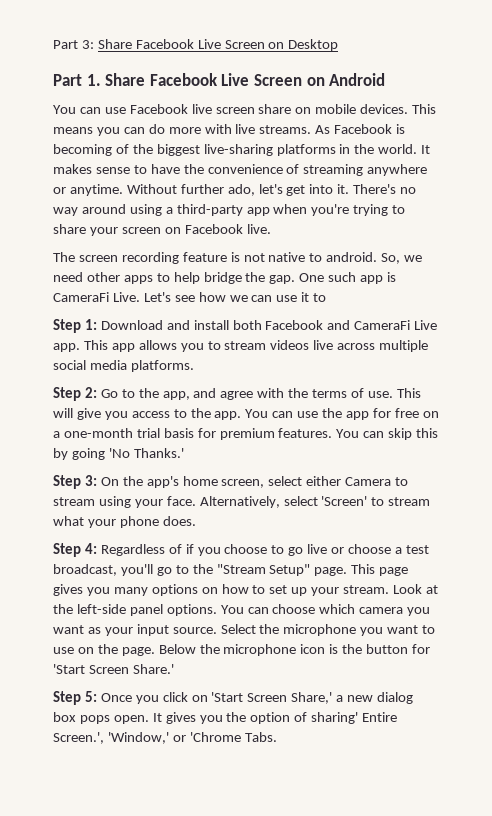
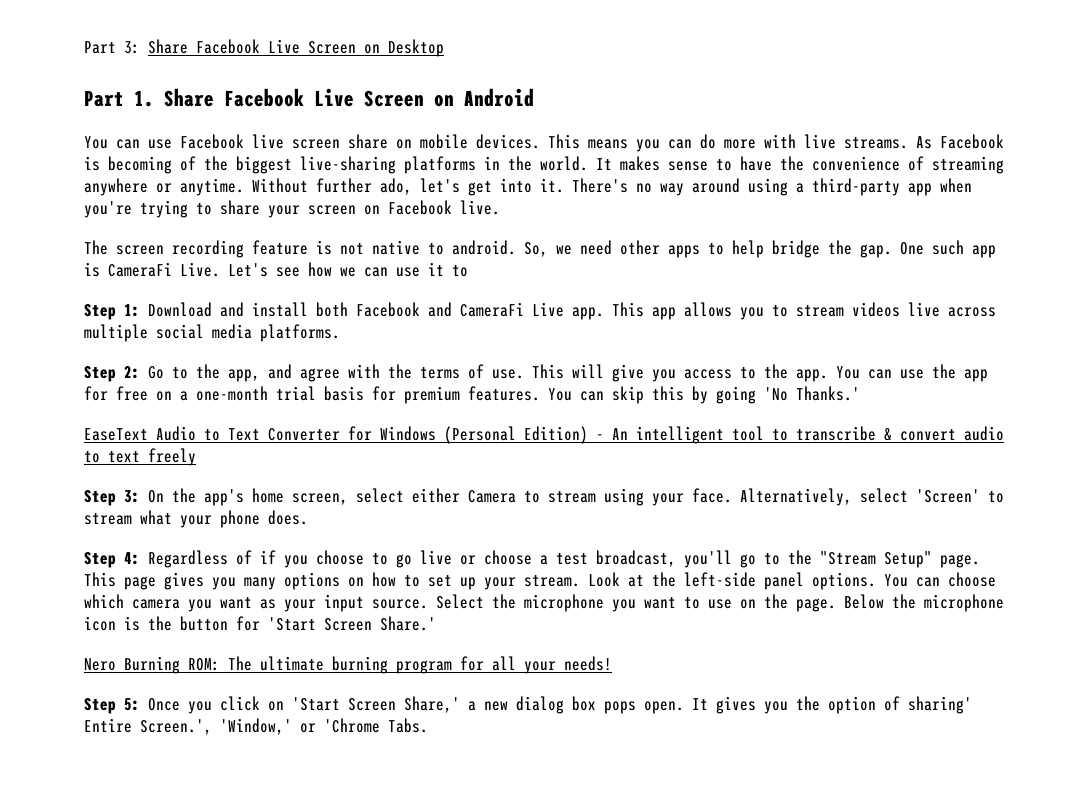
(184, 453) none -> [84,426,1004,444] [84,448,196,466] // EaseText Audio to Text Converter for Windows (Personal Edition) - An intelligent tool to transcribe & convert audio to text freely
(174, 669) none -> [84,656,612,674] // Nero Burning ROM: The ultimate burning program for all your needs!

